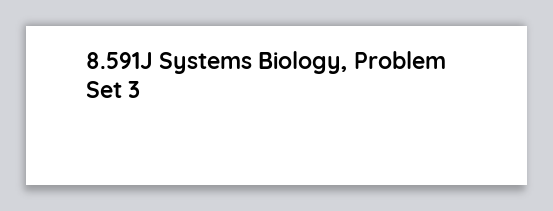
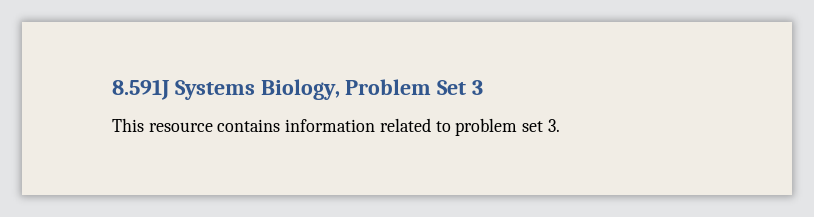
(141, 89) none -> [112,118,560,136] // This resource contains information related to problem set 3.

